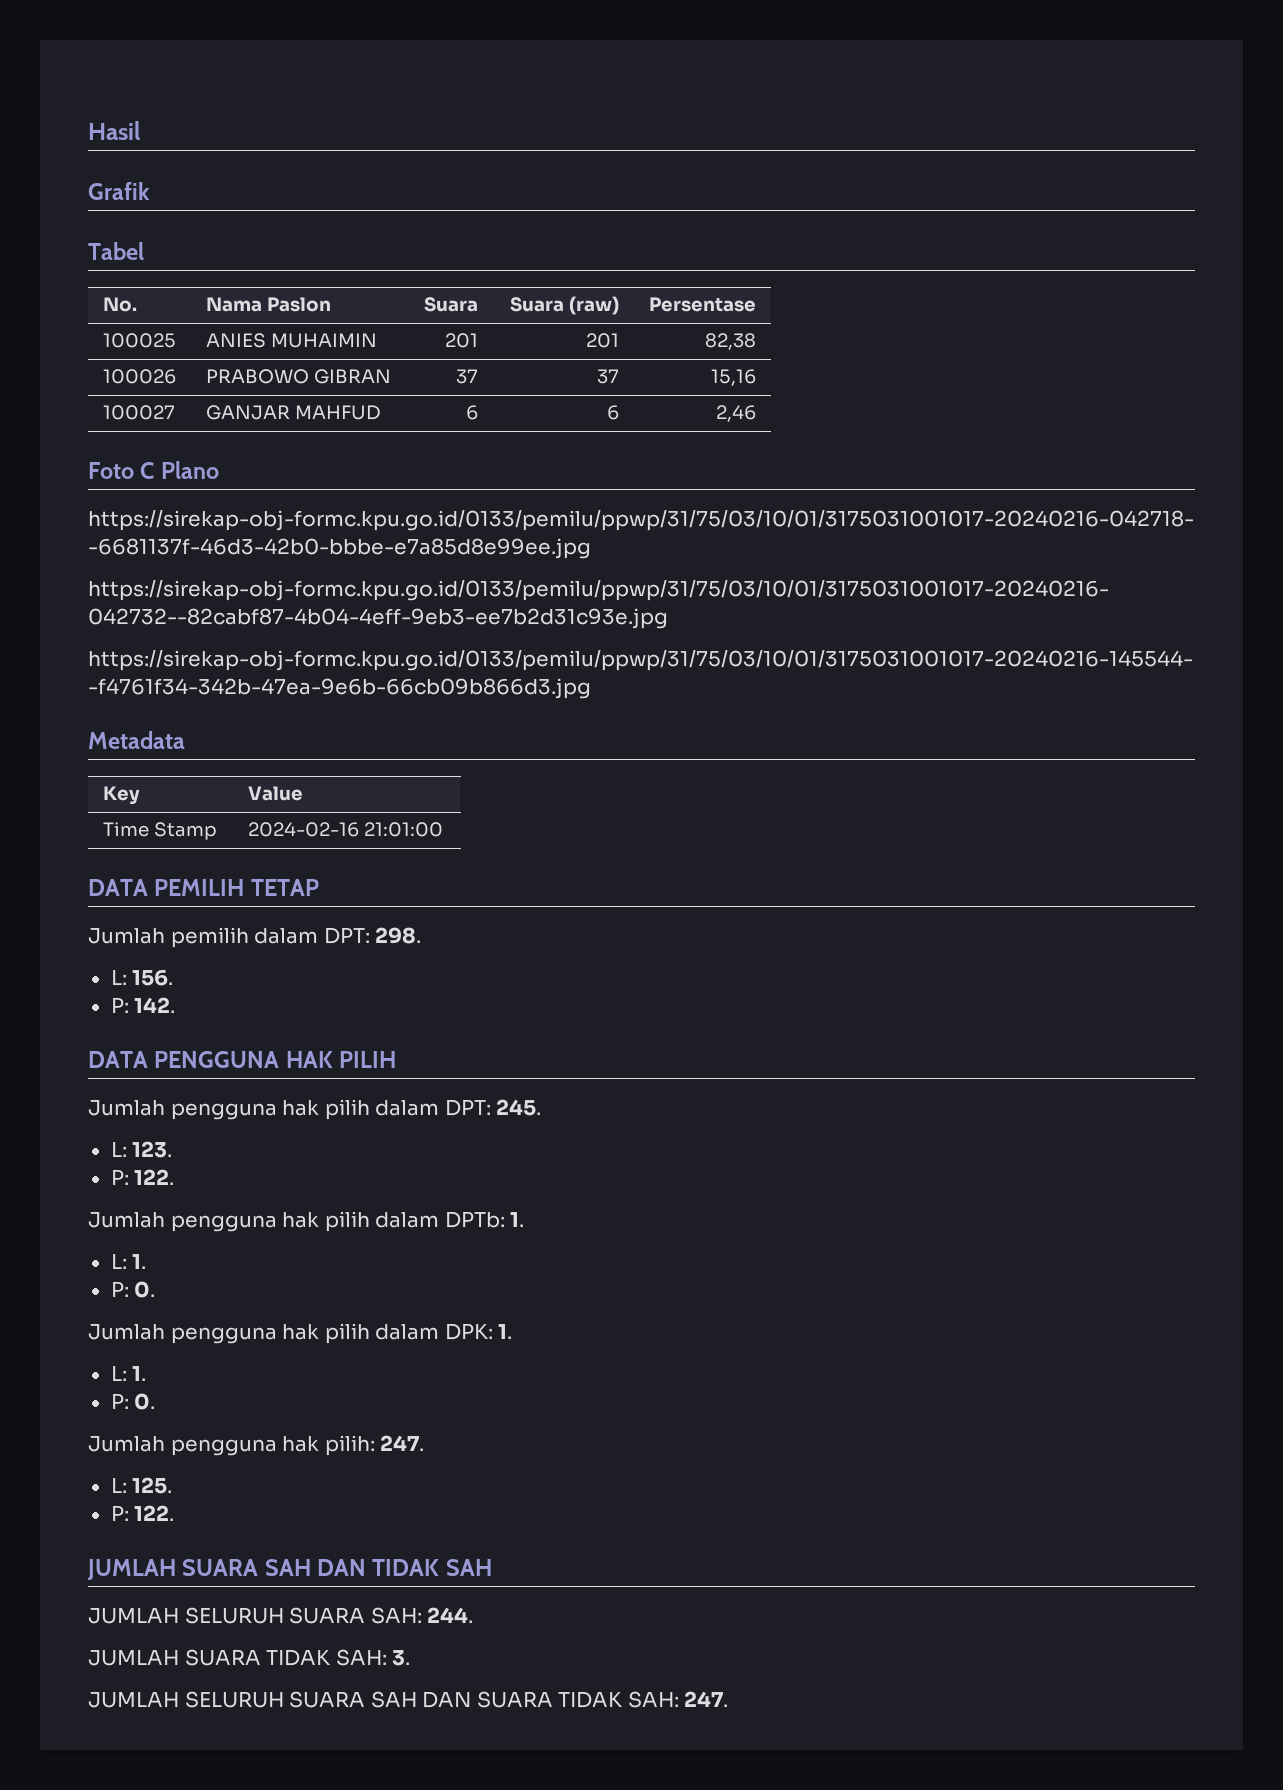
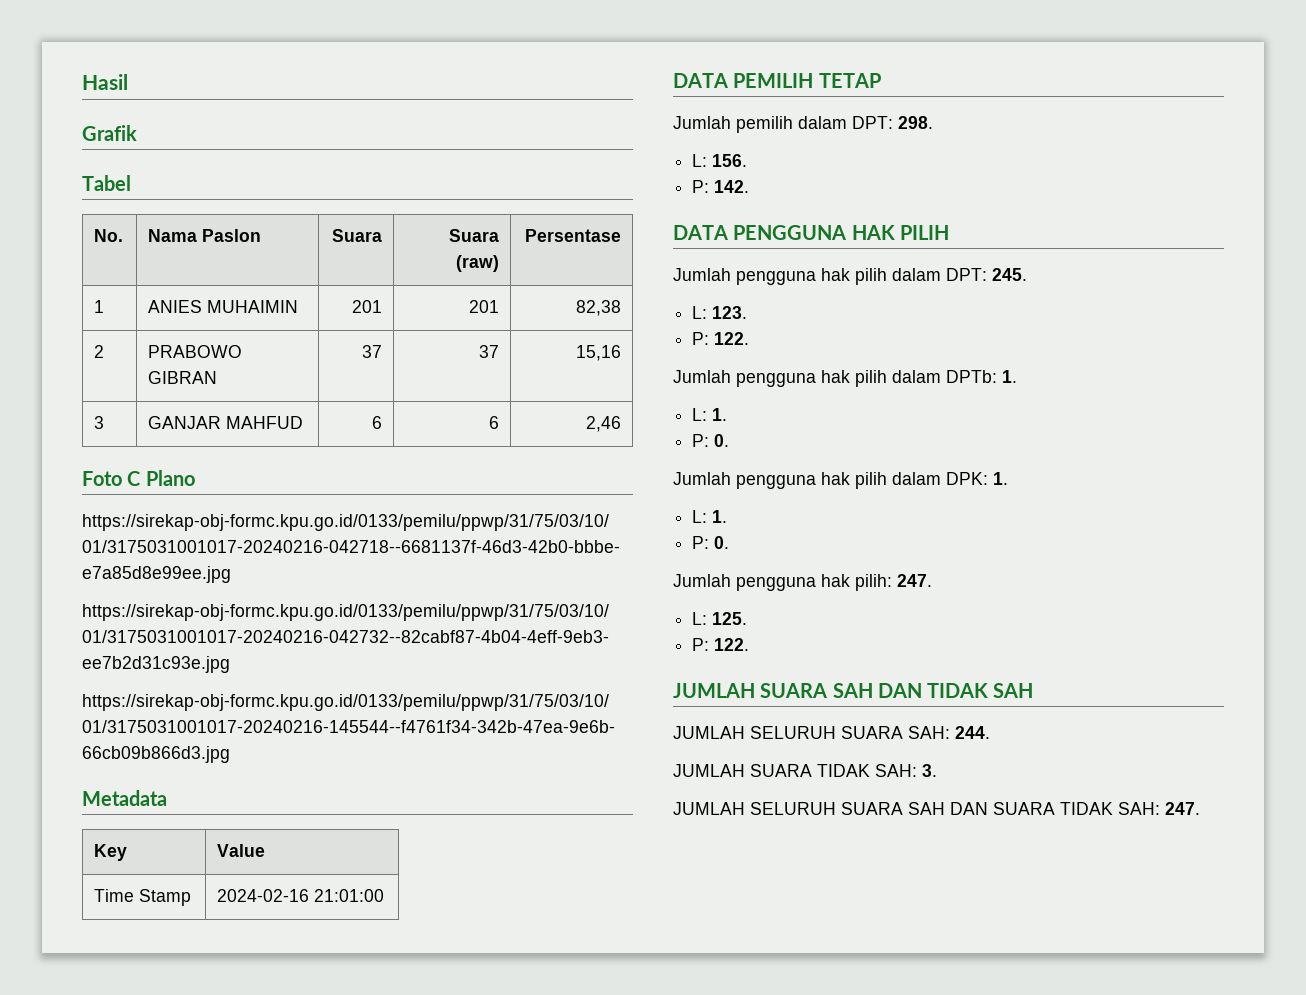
[102,333,176,348] 100025 -> [94,300,105,313] 1
[102,369,176,384] 100026 -> [94,345,105,358] 2
[102,405,175,420] 100027 -> [94,416,105,429] 3

